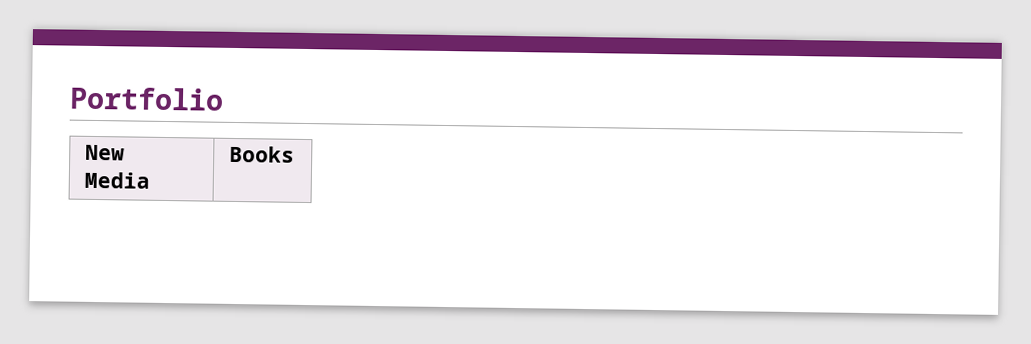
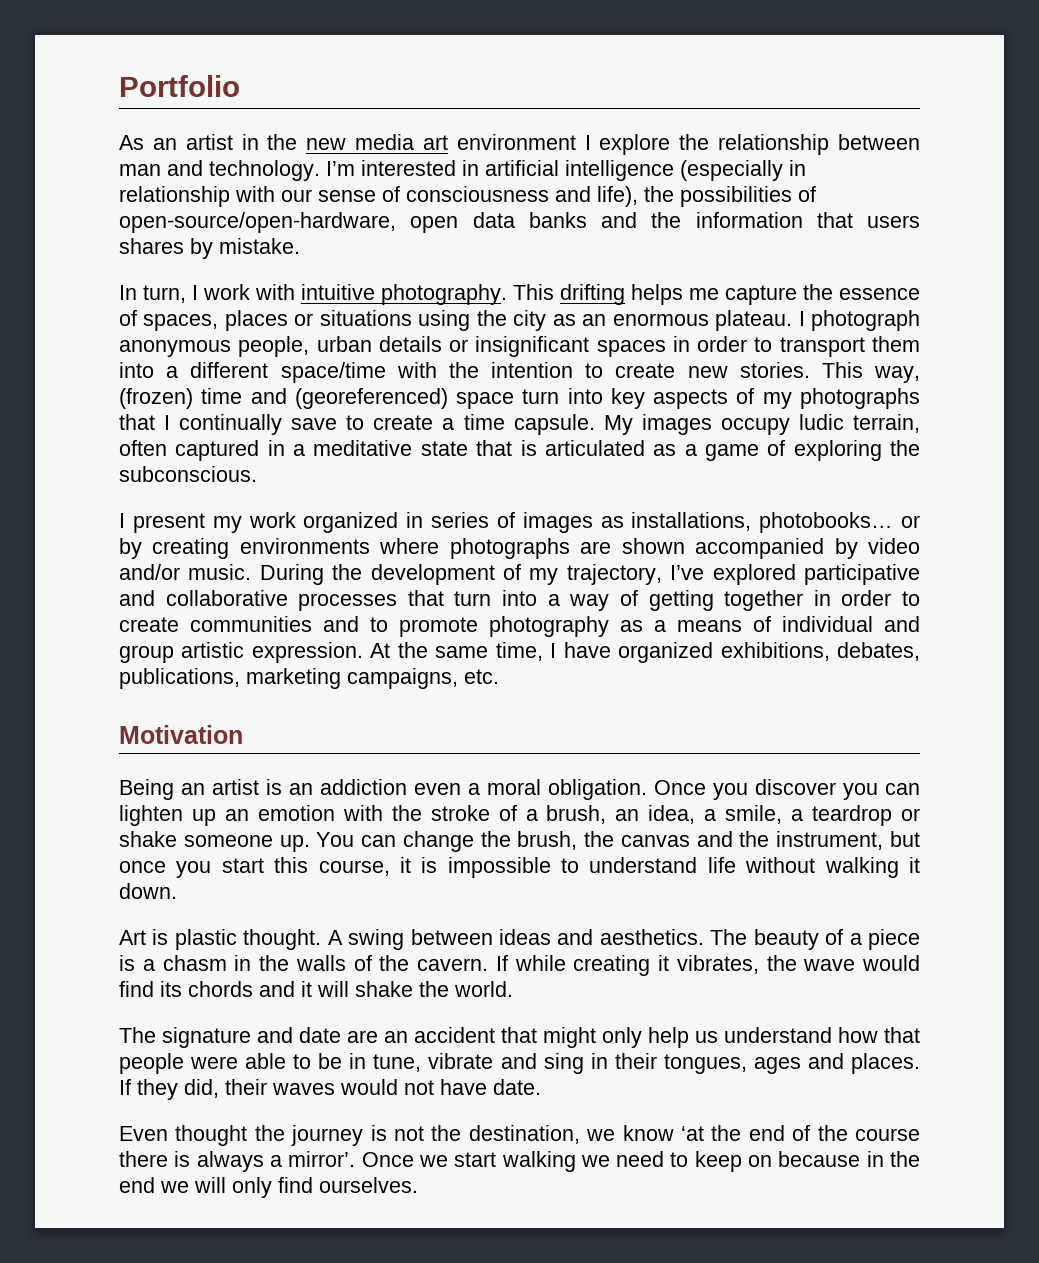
[85,144,126,161] [84,171,151,189] [229,145,296,163] // New Media | Books -> [119,134,920,155] [119,160,806,181] [119,186,816,207] [119,212,920,233] [119,238,300,259] [119,284,920,305] [119,310,920,331] [119,336,920,357] [119,362,920,383] [119,388,920,409] [119,414,921,435] [119,440,921,461] [119,466,257,482] [119,512,920,533] [119,538,921,559] [119,564,920,585] [119,590,921,611] [119,616,920,637] [119,642,920,663] [119,668,499,689] [119,725,243,744] [119,779,920,800] [119,805,920,826] [119,831,920,852] [119,857,920,878] [119,883,177,899] [119,929,921,950] [119,955,920,976] [119,981,513,997] [119,1027,920,1048] [119,1053,921,1074] [119,1079,541,1100] [119,1125,920,1146] [119,1151,920,1172] [119,1177,418,1198] // As an artist in the new media art environment I explore the relationship between man and technology. I’m interested in artificial intelligence (especially in relationship with our sense of consciousness and life), the possibilities of open-source/open-hardware, open data banks and the information that users shares by mistake. // In turn, I work with intuitive photography. This drifting helps me capture the essence of spaces, places or situations using the city as an enormous plateau. I photograph anonymous people, urban details or insignificant spaces in order to transport them into a different space/time with the intention to create new stories. This way, (frozen) time and (georeferenced) space turn into key aspects of my photographs that I continually save to create a time capsule. My images occupy ludic terrain, often captured in a meditative state that is articulated as a game of exploring the subconscious. // I present my work organized in series of images as installations, photobooks… or by creating environments where photographs are shown accompanied by video and/or music. During the development of my trajectory, I’ve explored participative and collaborative processes that turn into a way of getting together in order to create communities and to promote photography as a means of individual and group artistic expression. At the same time, I have organized exhibitions, debates, publications, marketing campaigns, etc. // Motivation // Being an artist is an addiction even a moral obligation. Once you discover you can lighten up an emotion with the stroke of a brush, an idea, a smile, a teardrop or shake someone up. You can change the brush, the canvas and the instrument, but once you start this course, it is impossible to understand life without walking it down. // Art is plastic thought. A swing between ideas and aesthetics. The beauty of a piece is a chasm in the walls of the cavern. If while creating it vibrates, the wave would find its chords and it will shake the world. // The signature and date are an accident that might only help us understand how that people were able to be in tune, vibrate and sing in their tongues, ages and places. If they did, their waves would not have date. // Even thought the journey is not the destination, we know ‘at the end of the course there is always a mirror’. Once we start walking we need to keep on because in the end we will only find ourselves.

